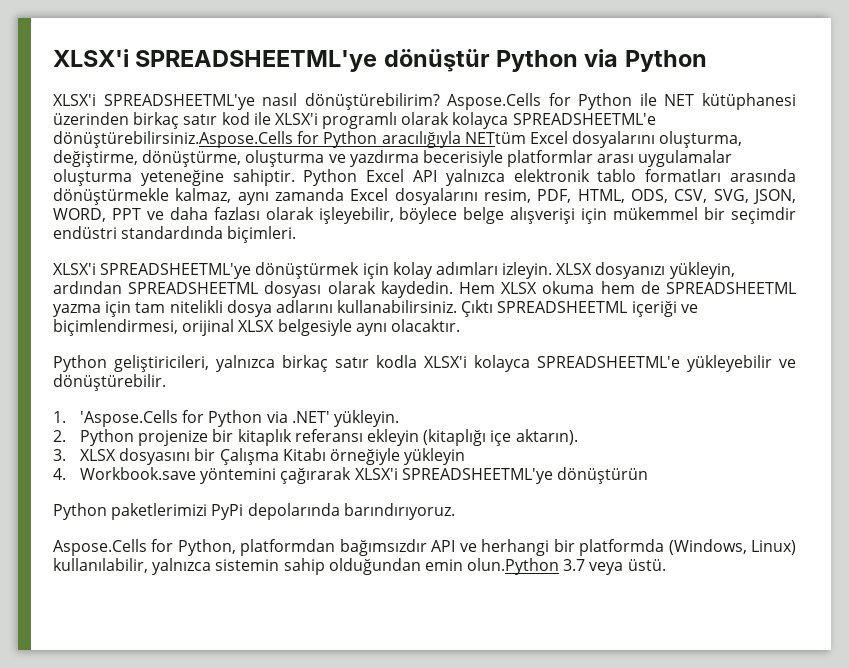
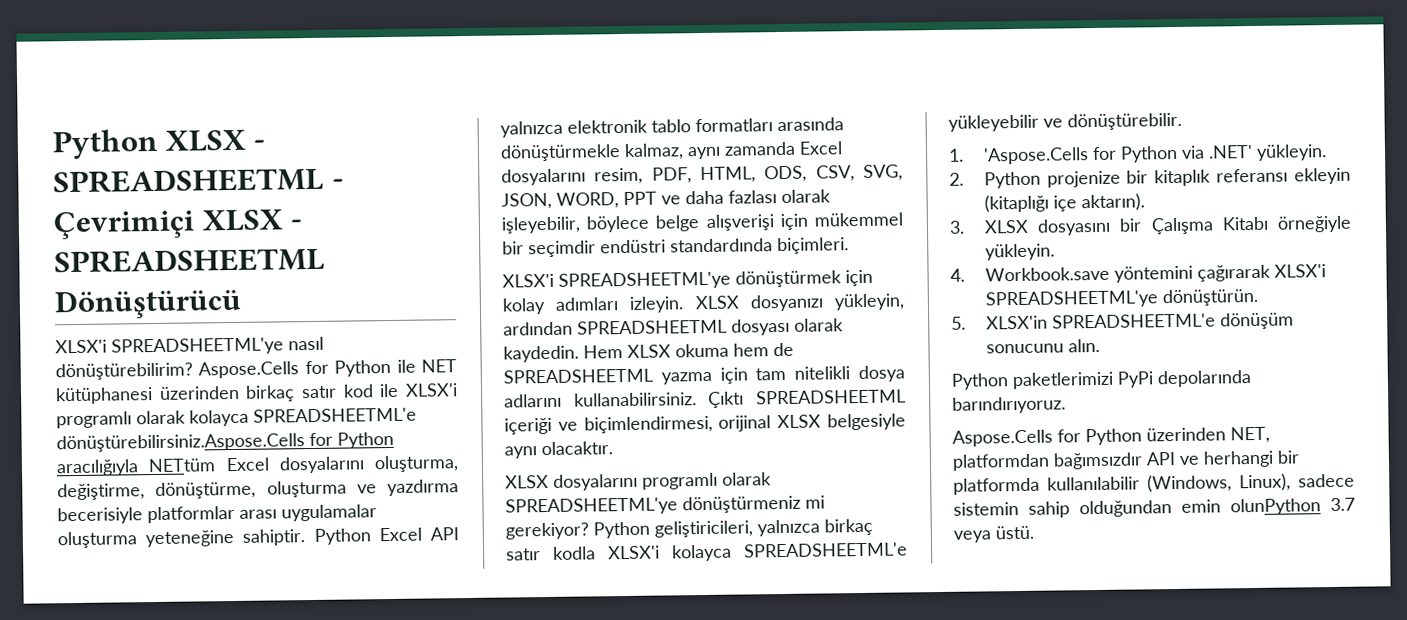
[53,49,707,72] XLSX'i SPREADSHEETML'ye dönüştür Python via Python -> [52,128,266,160] [53,167,344,194] [53,209,303,240] [54,247,325,274] [54,288,242,320] Python XLSX - SPREADSHEETML - Çevrimiçi XLSX - SPREADSHEETML Dönüştürücü
(460, 325) none -> [505,472,772,491] [505,495,825,516] [505,522,589,540] XLSX dosyalarını programlı olarak SPREADSHEETML'ye dönüştürmeniz mi gerekiyor?
[404,448,466,465] yükleyin -> [984,243,1055,261] yükleyin.
[556,467,648,484] dönüştürün -> [1161,288,1258,307] [951,312,1294,330] [985,338,1100,354] dönüştürün. // 5. XLSX'in SPREADSHEETML'e dönüşüm sonucunu alın.
[177,539,236,556] Python, -> [1085,426,1270,446] Python üzerinden NET,
[668,539,796,555] [53,558,212,575] (Windows, Linux) kullanılabilir, yalnızca -> [1047,473,1355,493] kullanılabilir (Windows, Linux), sadece
[467,558,560,575] olun.Python -> [1230,498,1321,516] olunPython

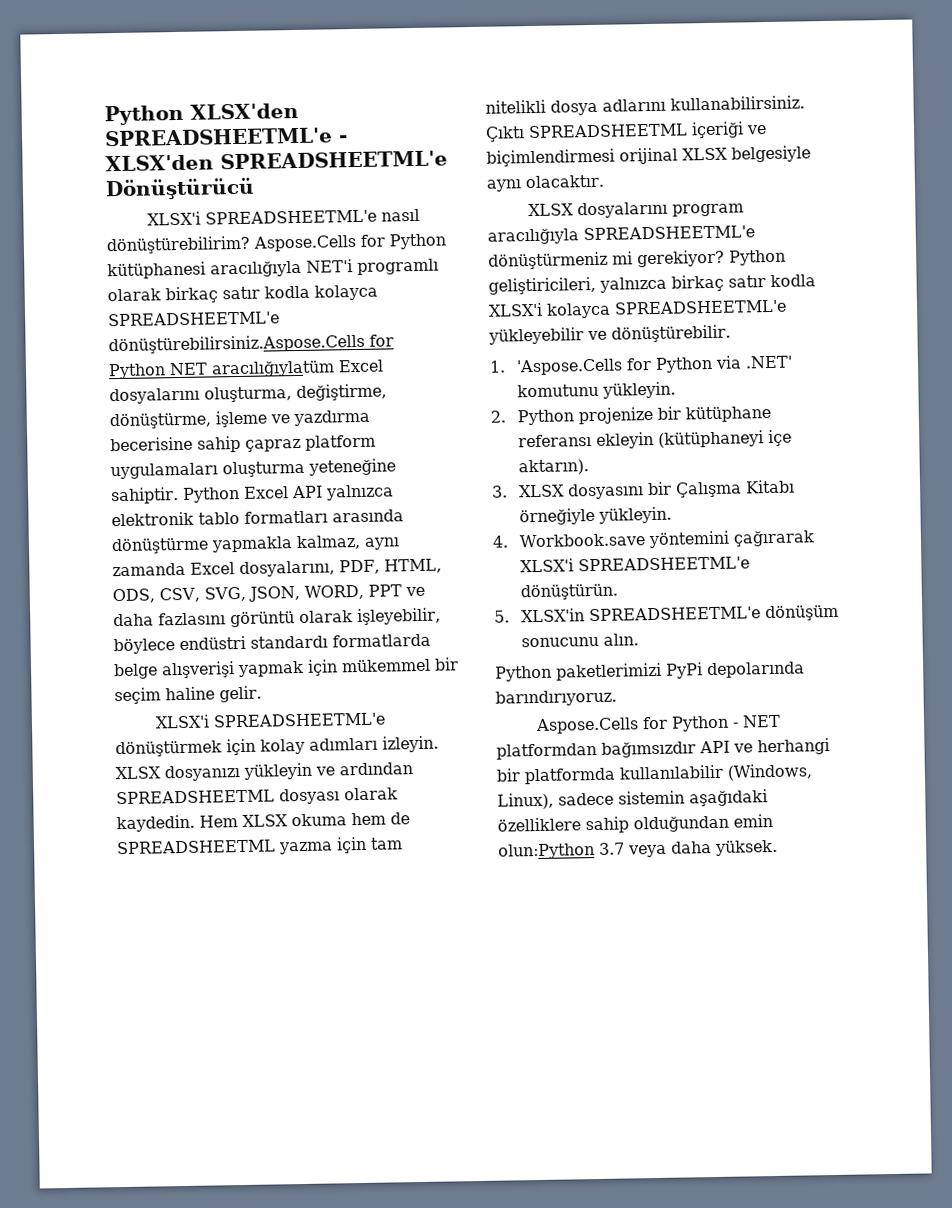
[52,128,266,160] [53,167,344,194] [53,209,303,240] [54,247,325,274] Python XLSX - SPREADSHEETML - Çevrimiçi XLSX - SPREADSHEETML -> [104,102,299,126] [104,127,348,147] [105,150,448,172] Python XLSX'den SPREADSHEETML'e - XLSX'den SPREADSHEETML'e
[111,337,284,356] SPREADSHEETML'ye -> [204,209,377,225] SPREADSHEETML'e
[396,359,457,373] [55,383,459,405] [56,410,186,429] ile NET kütüphanesi üzerinden birkaç satır kod ile XLSX'i programlı olarak -> [107,258,439,280] [107,285,310,304] kütüphanesi aracılığıyla NET'i programlı olarak birkaç satır kodla
[56,458,217,477] aracılığıyla NETtüm -> [169,360,335,378] NET aracılığıylatüm
[266,480,347,498] oluşturma -> [215,410,267,428] işleme
[57,504,377,525] becerisiyle platformlar arası uygulamalar -> [110,434,376,453] [110,462,218,480] becerisine sahip çapraz platform uygulamaları
[500,144,621,162] dönüştürmekle -> [111,536,293,555] dönüştürme yapmakla
[501,167,644,186] dosyalarını resim, -> [239,560,335,577] dosyalarını,
[728,190,777,204] fazlası -> [158,611,295,628] fazlasını görüntü
(650, 224) none -> [179,633,431,651] endüstri standardı formatlarda
(774, 222) none -> [237,660,304,678] yapmak
[528,237,849,258] [502,271,731,290] seçimdir endüstri standardında biçimleri. // XLSX'i SPREADSHEETML'ye -> [114,685,262,705] [154,712,386,729] seçim haline gelir. // XLSX'i SPREADSHEETML'e
[834,293,905,311] yükleyin, -> [243,762,335,780] yükleyin ve
[583,415,713,434] biçimlendirmesi, -> [486,148,615,167] biçimlendirmesi
[642,472,772,490] [505,497,678,516] programlı olarak SPREADSHEETML'ye -> [671,203,744,217] [487,225,755,245] program aracılığıyla SPREADSHEETML'e
(1253, 151) none -> [517,383,600,398] komutunu
[1154,169,1212,187] kitaplık -> [685,405,772,423] kütüphane
[983,194,1049,213] (kitaplığı -> [658,430,765,448] (kütüphaneyi
[984,290,1158,309] SPREADSHEETML'ye -> [578,556,751,572] SPREADSHEETML'e
[1146,426,1270,444] üzerinden NET, -> [732,714,781,728] - NET
(1019, 509) none -> [689,789,768,807] [497,817,581,832] aşağıdaki özelliklere
[1230,498,1321,516] olunPython -> [498,843,595,860] olun:Python
[995,525,1034,540] üstü. -> [671,839,778,856] daha yüksek.

